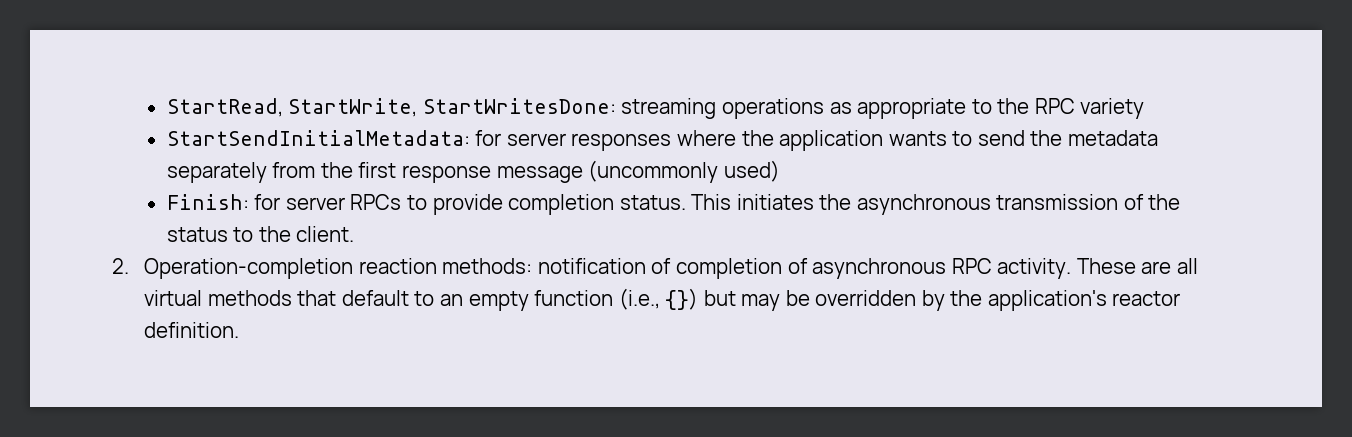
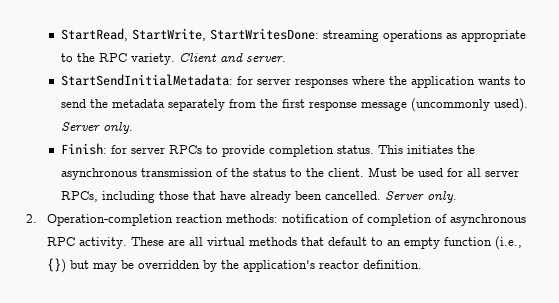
[1080,98,1145,119] variety -> [131,53,287,65] variety. Client and server.
[723,160,780,182] used) -> [494,98,529,112] [61,122,134,134] used). Server only.
(355, 234) none -> [368,167,520,177] [61,191,458,203] Must be used for all server RPCs, including those that have already been cancelled. Server only.

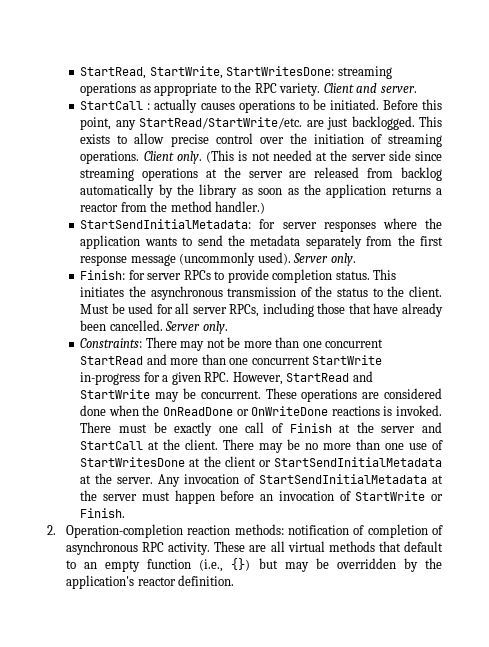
(287, 59) none -> [80,99,442,113] [80,116,443,130] [80,133,442,147] [80,150,443,164] [80,167,443,181] [80,184,442,198] [80,201,266,214] // StartCall : actually causes operations to be initiated. Before this point, any StartRead/StartWrite/etc. are just backlogged. This exists to allow precise control over the initiation of streaming operations. Client only. (This is not needed at the server side since streaming operations at the server are released from backlog automatically by the library as soon as the application returns a reactor from the method handler.)
(458, 197) none -> [80,337,384,351] [80,354,383,365] [80,371,373,385] [80,388,442,402] [80,405,443,416] [80,422,443,436] [80,439,443,453] [80,456,442,467] [80,473,444,487] [80,490,444,504] [80,508,126,518] // Constraints: There may not be more than one concurrent StartRead and more than one concurrent StartWrite in-progress for a given RPC. However, StartRead and StartWrite may be concurrent. These operations are considered done when the OnReadDone or OnWriteDone reactions is invoked. There must be exactly one call of Finish at the server and StartCall at the client. There may be no more than one use of StartWritesDone at the client or StartSendInitialMetadata at the server. Any invocation of StartSendInitialMetadata at the server must happen before an invocation of StartWrite or Finish.

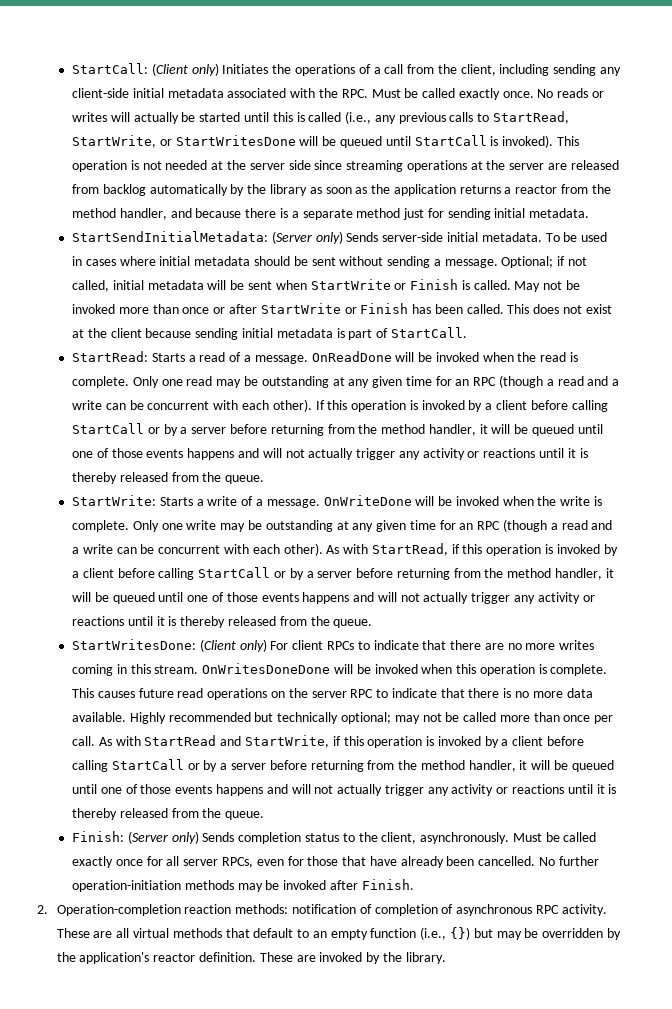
[80,66,392,79] [80,82,417,96] [80,99,442,113] [80,116,443,130] [80,133,442,147] [80,150,235,164] StartRead, StartWrite, StartWritesDone: streaming operations as appropriate to the RPC variety. Client and server. // StartCall : actually causes operations to be initiated. Before this point, any StartRead/StartWrite/etc. are just backlogged. This exists to allow precise control over the initiation of streaming operations. Client only. (This -> [72,63,621,76] [72,88,604,100] [72,111,569,124] [72,135,579,148] [72,160,128,172] StartCall: (Client only) Initiates the operations of a call from the client, including sending any client-side initial metadata associated with the RPC. Must be called exactly once. No reads or writes will actually be started until this is called (i.e., any previous calls to StartRead, StartWrite, or StartWritesDone will be queued until StartCall is invoked). This operation
[215,201,266,214] [80,218,442,232] [80,235,443,249] [80,252,356,266] [80,269,397,283] [80,286,442,300] [80,303,154,314] handler.) // StartSendInitialMetadata: for server responses where the application wants to send the metadata separately from the first response message (uncommonly used). Server only. // Finish: for server RPCs to provide completion status. This initiates the asynchronous transmission of the status to the client. Must be used -> [119,208,590,220] [72,231,608,244] [72,256,587,268] [72,279,580,292] [72,303,612,314] [72,327,467,340] [72,351,578,364] [72,375,620,388] [72,399,608,412] [72,423,603,436] [72,448,588,460] [72,472,265,484] [72,495,602,508] [72,519,613,532] [72,543,618,556] [72,567,614,580] [72,592,595,604] [72,616,373,628] [72,639,595,652] [72,663,608,676] [72,688,593,700] [72,712,614,724] [72,735,584,748] [72,759,614,772] [72,784,617,796] [72,808,265,820] [72,831,597,844] [72,856,143,868] handler, and because there is a separate method just for sending initial metadata. // StartSendInitialMetadata: (Server only) Sends server-side initial metadata. To be used in cases where initial metadata should be sent without sending a message. Optional; if not called, initial metadata will be sent when StartWrite or Finish is called. May not be invoked more than once or after StartWrite or Finish has been called. This does not exist at the client because sending initial metadata is part of StartCall. // StartRead: Starts a read of a message. OnReadDone will be invoked when the read is complete. Only one read may be outstanding at any given time for an RPC (though a read and a write can be concurrent with each other). If this operation is invoked by a client before calling StartCall or by a server before returning from the method handler, it will be queued until one of those events happens and will not actually trigger any activity or reactions until it is thereby released from the queue. // StartWrite: Starts a write of a message. OnWriteDone will be invoked when the write is complete. Only one write may be outstanding at any given time for an RPC (though a read and a write can be concurrent with each other). As with StartRead, if this operation is invoked by a client before calling StartCall or by a server before returning from the method handler, it will be queued until one of those events happens and will not actually trigger any activity or reactions until it is thereby released from the queue. // StartWritesDone: (Client only) For client RPCs to indicate that there are no more writes coming in this stream. OnWritesDoneDone will be invoked when this operation is complete. This causes future read operations on the server RPC to indicate that there is no more data available. Highly recommended but technically optional; may not be called more than once per call. As with StartRead and StartWrite, if this operation is invoked by a client before calling StartCall or by a server before returning from the method handler, it will be queued until one of those events happens and will not actually trigger any activity or reactions until it is thereby released from the queue. // Finish: (Server only) Sends completion status to the client, asynchronously. Must be called exactly once
[262,303,314,317] including -> [256,856,304,866] even for
[165,321,228,334] [80,337,384,351] [80,354,383,365] [80,371,373,385] [80,388,442,402] [80,405,443,416] [80,422,443,436] [80,439,443,453] [80,456,442,467] [80,473,444,487] [80,490,444,504] Server only. // Constraints: There may not be more than one concurrent StartRead and more than one concurrent StartWrite in-progress for a given RPC. However, StartRead and StartWrite may be concurrent. These operations are considered done when the OnReadDone or OnWriteDone reactions is invoked. There must be exactly one call of Finish at the server and StartCall at the client. There may be no more than one use of StartWritesDone at the client or StartSendInitialMetadata at the server. Any invocation of StartSendInitialMetadata at the server must happen before an invocation of StartWrite or -> [538,856,599,866] [72,880,358,892] No further operation-initiation methods may be invoked after
(235, 580) none -> [259,952,446,964] These are invoked by the library.

